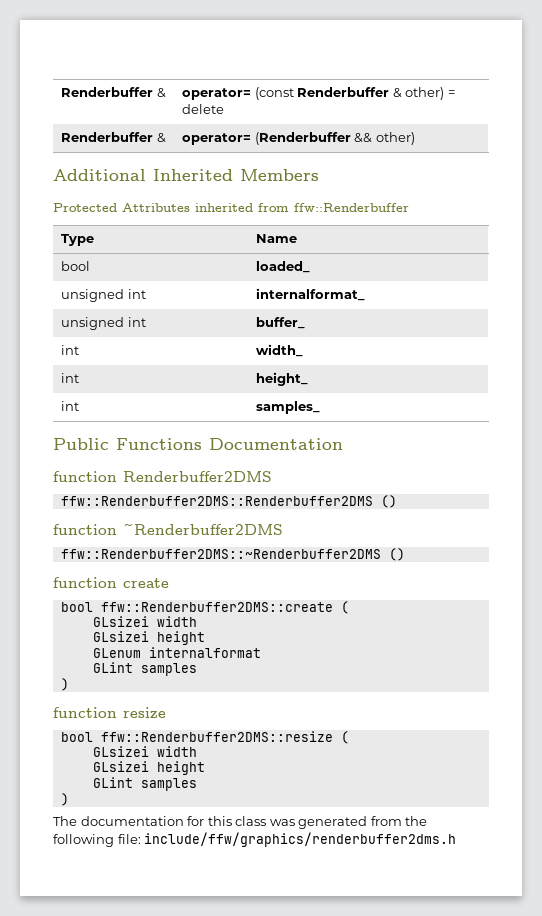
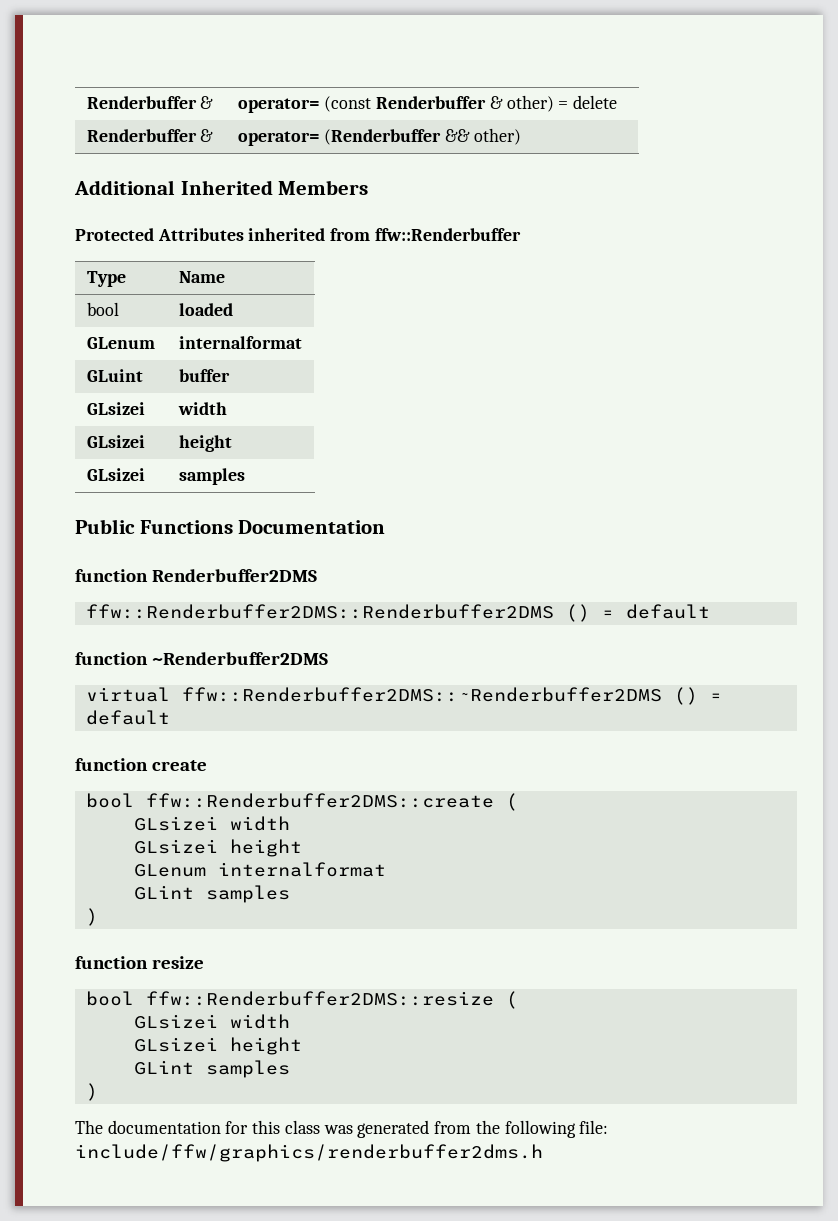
[256,261,311,273] [61,289,146,302] [256,288,366,301] [61,317,146,330] [256,317,306,329] [61,345,80,355] [256,344,304,357] [61,373,80,383] [256,372,309,386] [61,401,80,411] [256,401,321,414] loaded_ // unsigned int | internalformat_ // unsigned int | buffer_ // int | width_ // int | height_ // int | samples_ -> [178,303,233,316] [86,337,155,349] [178,336,302,349] [86,369,143,382] [178,369,230,382] [86,402,145,415] [177,402,227,415] [86,435,145,448] [178,435,232,452] [86,468,145,481] [178,468,245,485] loaded // GLenum | internalformat // GLuint | buffer // GLsizei | width // GLsizei | height // GLsizei | samples
(397, 501) none -> [601,604,710,619] = default
(283, 529) none -> [85,687,170,702] virtual
(405, 554) none -> [709,693,722,701] [85,710,170,725] = default

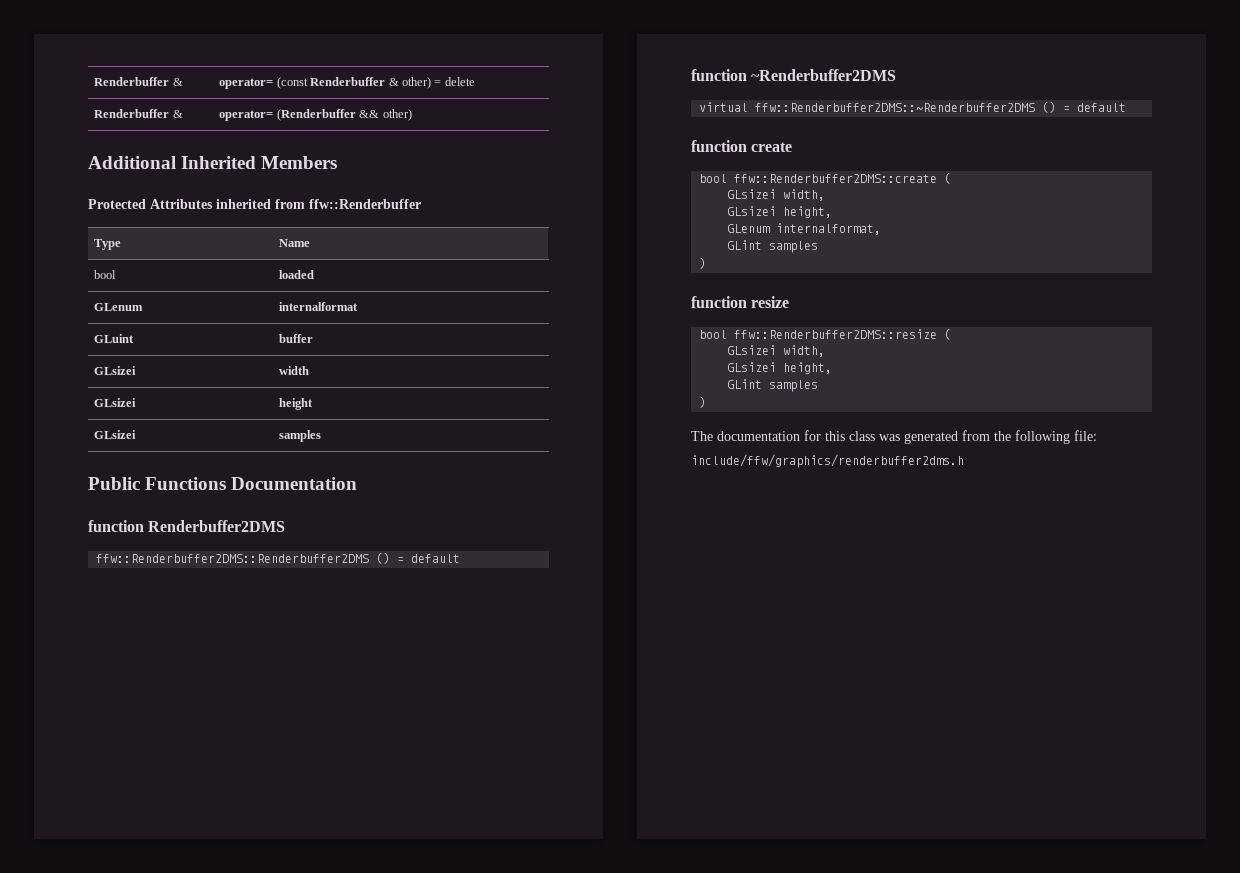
[229,816,290,831] [133,839,302,857] [133,862,386,877] width // GLsizei height // GLenum internalformat -> [783,189,826,201] [727,206,833,218] [727,223,882,235] width, // GLsizei height, // GLenum internalformat,
[229,1014,290,1029] [133,1037,302,1055] width // GLsizei height -> [783,345,826,357] [727,362,833,374] width, // GLsizei height,

